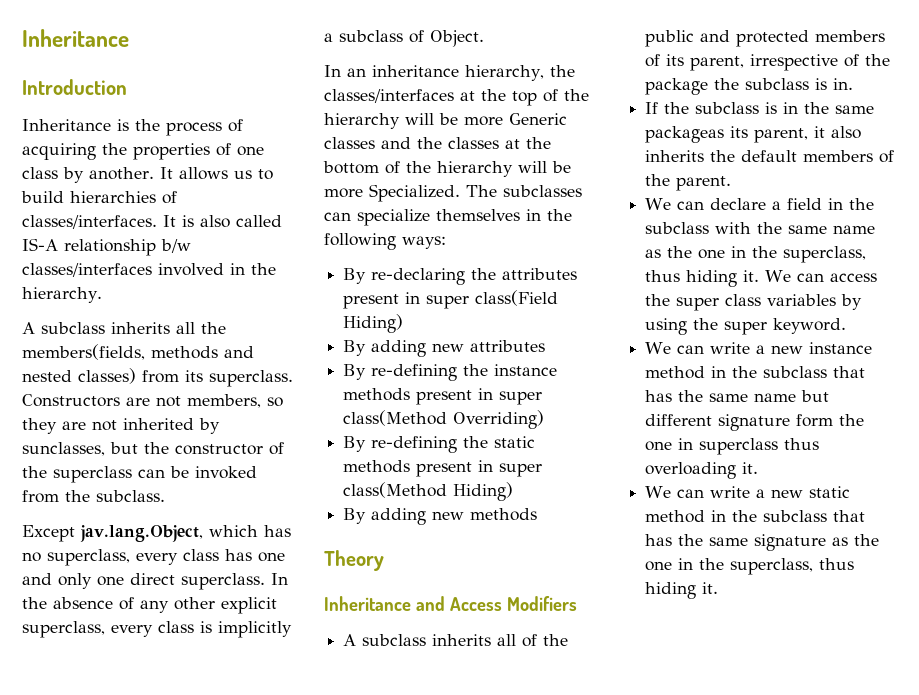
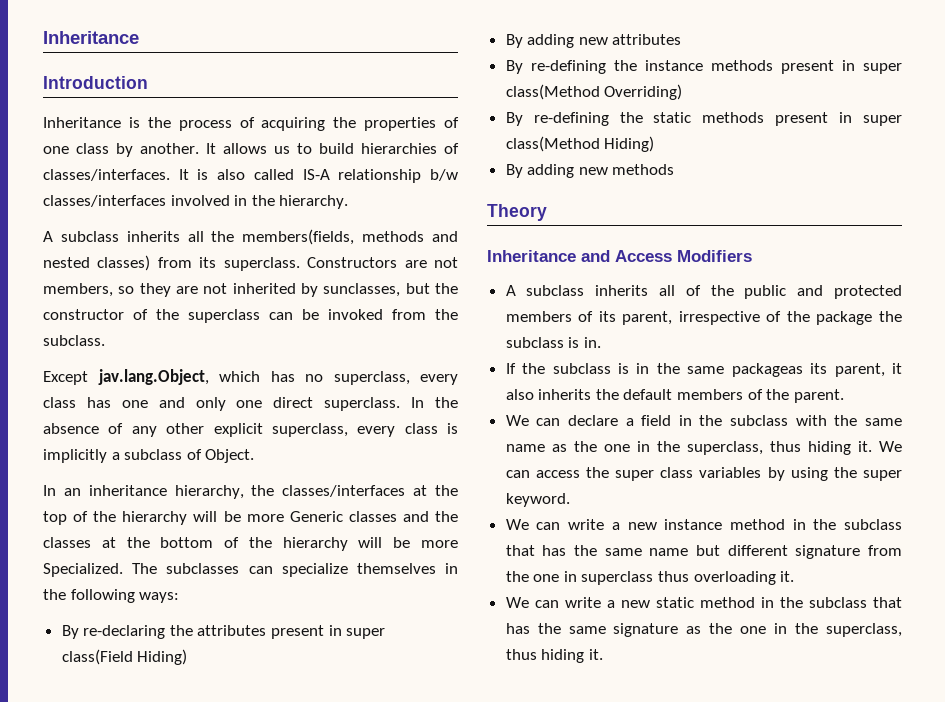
[796,414,834,427] form -> [868,545,902,556] from

